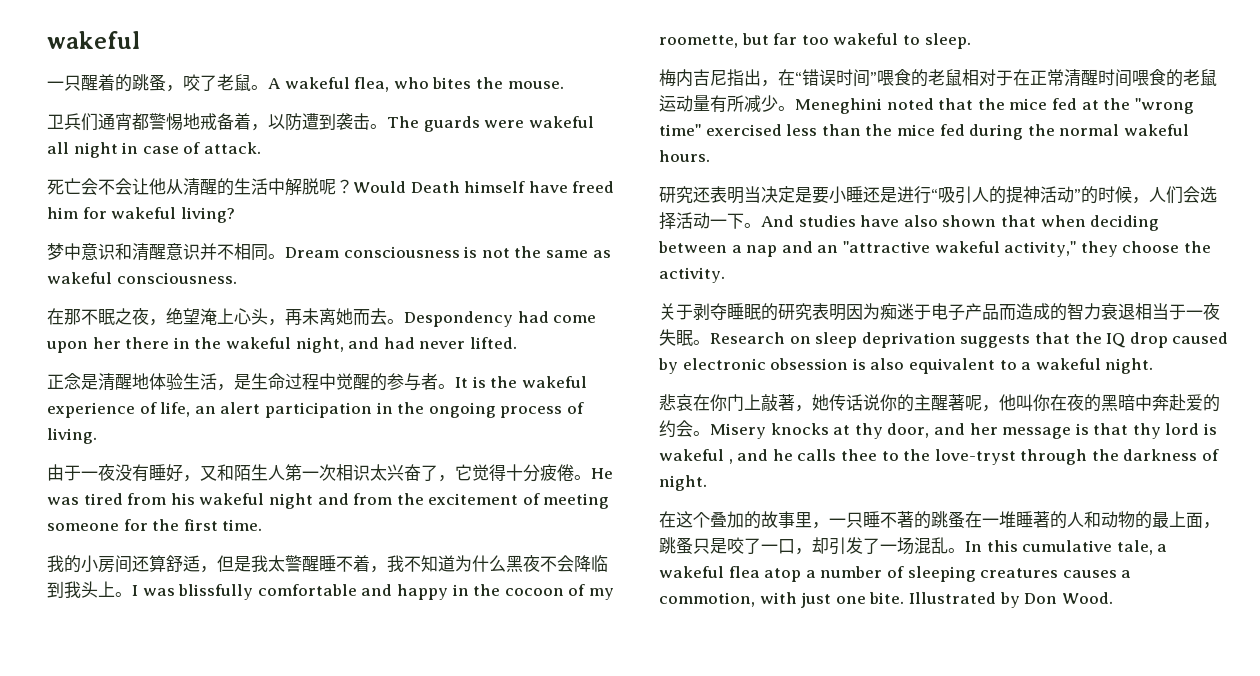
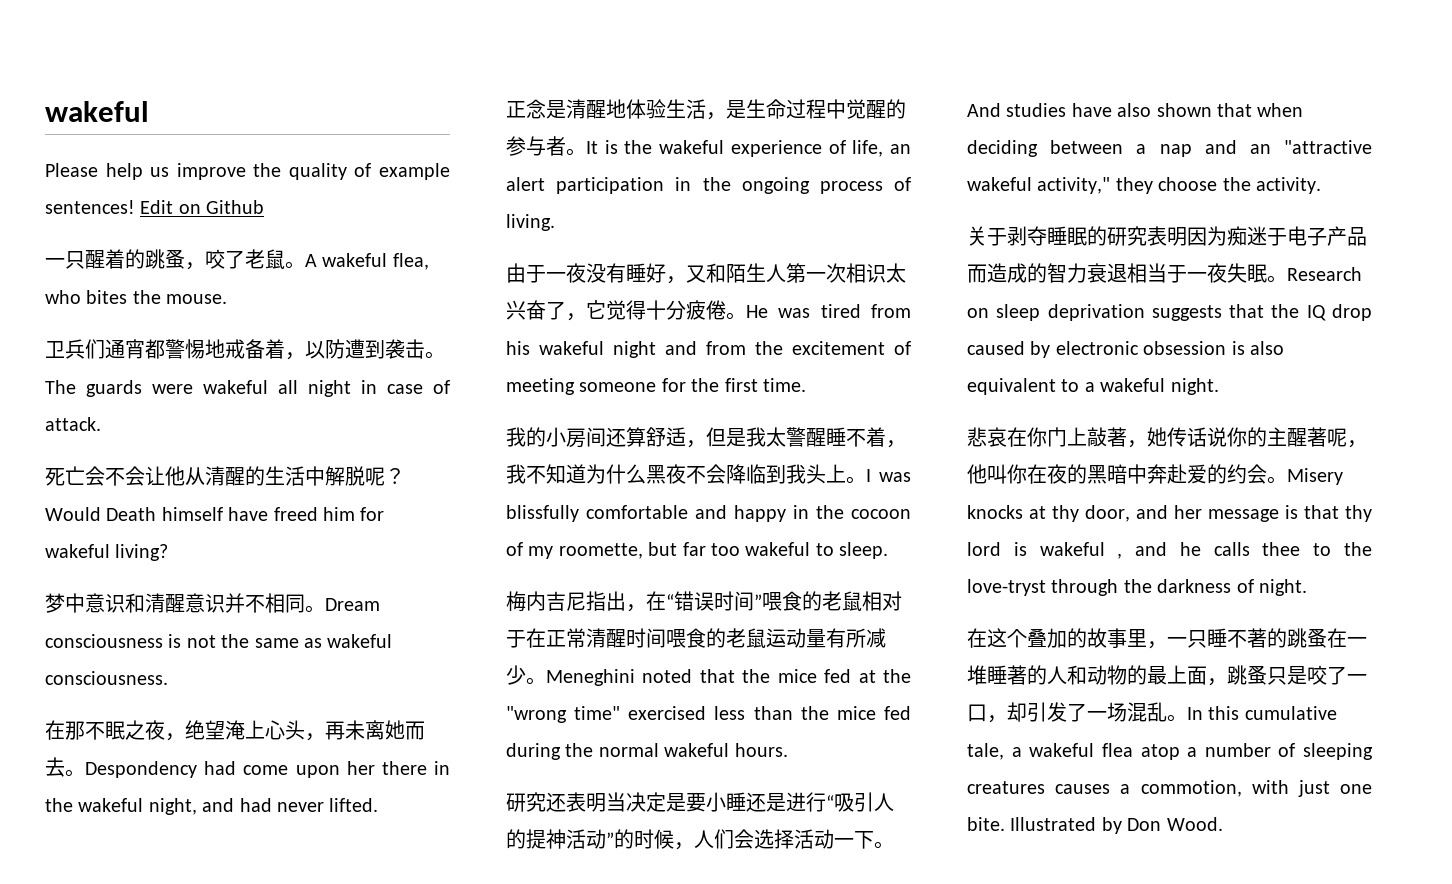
[47,31,140,49] wakeful -> [45,101,149,122] [45,163,450,180] [45,200,265,214] wakeful // Please help us improve the quality of example sentences! Edit on Github

